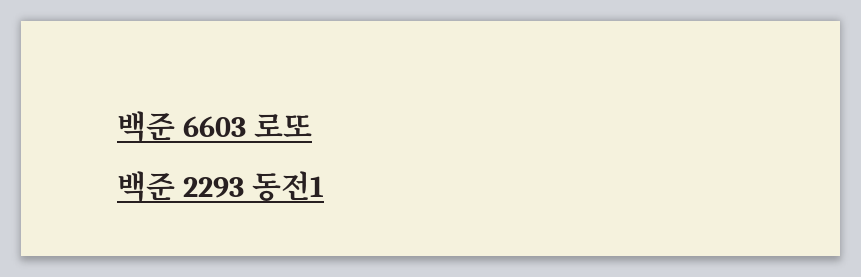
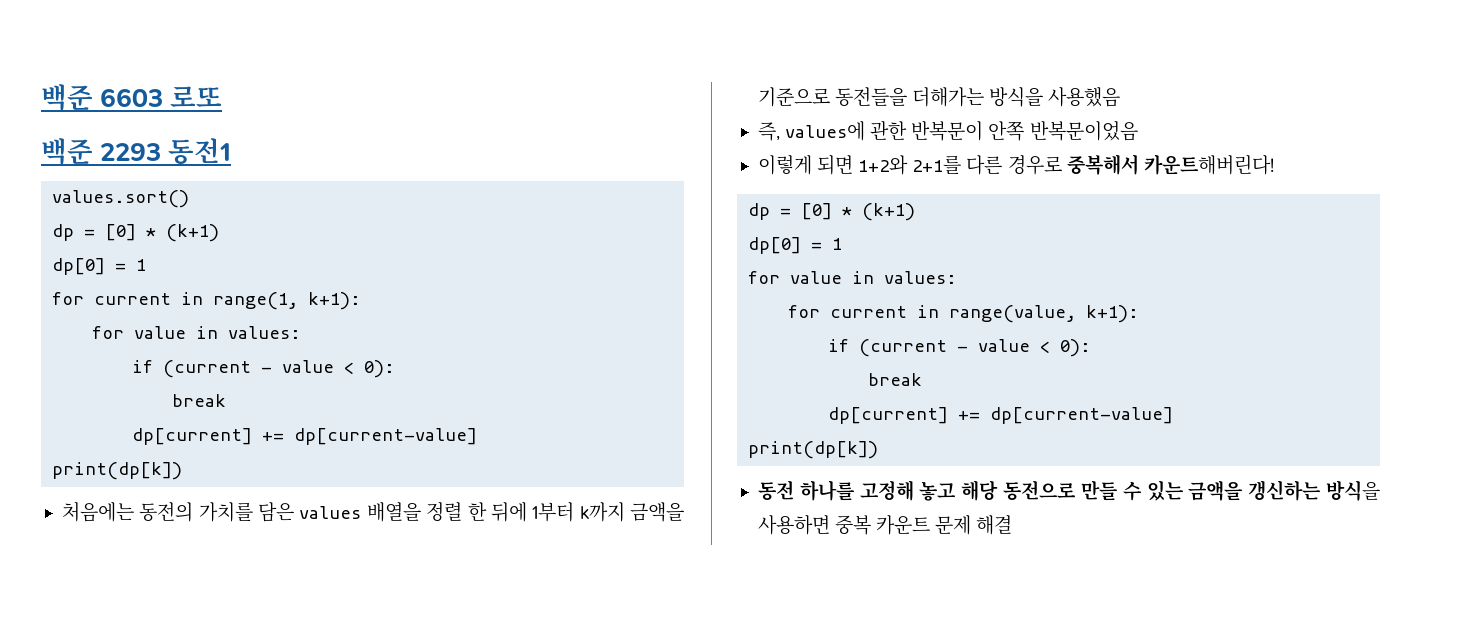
(325, 186) none -> [52,190,190,208] [52,224,220,242] [52,258,147,275] [52,292,362,310] [92,326,302,339] [132,360,396,378] [172,394,227,407] [132,428,478,445] [52,462,183,480] [61,501,684,522] [757,87,1121,107] [757,120,1138,141] [757,154,1274,175] [748,203,916,221] [748,237,843,254] [748,271,958,284] [788,305,1140,323] [828,339,1092,357] [868,373,923,386] [828,407,1174,424] [748,441,879,459] [757,480,1380,501] [757,515,1013,535] // values.sort() // dp = [0] * (k+1) // dp[0] = 1 // for current in range(1, k+1): // for value in values: // if (current - value < 0): // break // dp[current] += dp[current-value] // print(dp[k]) // 처음에는 동전의 가치를 담은 values 배열을 정렬 한 뒤에 1부터 k까지 금액을 기준으로 동전들을 더해가는 방식을 사용했음 // 즉, values에 관한 반복문이 안쪽 반복문이었음 // 이렇게 되면 1+2와 2+1를 다른 경우로 중복해서 카운트해버린다! // dp = [0] * (k+1) // dp[0] = 1 // for value in values: // for current in range(value, k+1): // if (current - value < 0): // break // dp[current] += dp[current-value] // print(dp[k]) // 동전 하나를 고정해 놓고 해당 동전으로 만들 수 있는 금액을 갱신하는 방식을 사용하면 중복 카운트 문제 해결

